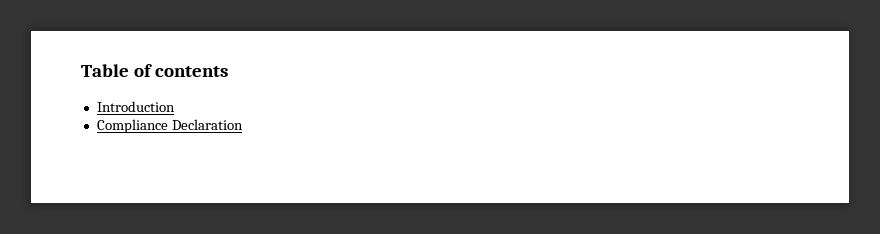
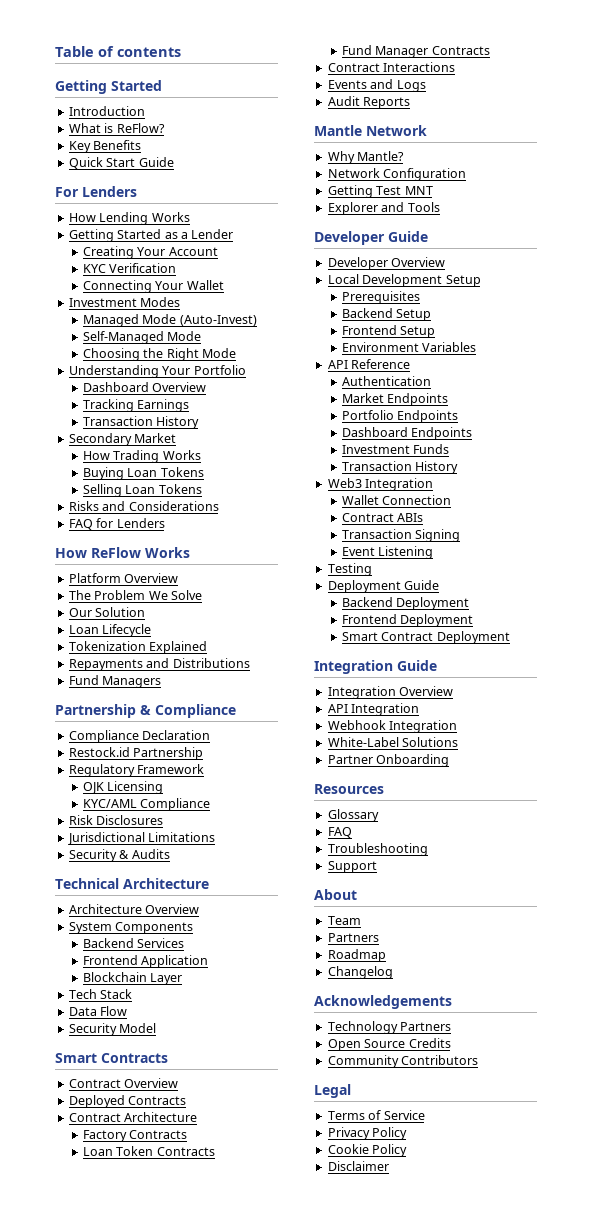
(228, 71) none -> [55,80,162,94] // Getting Started
[96,119,243,133] Compliance Declaration -> [68,123,165,133] [68,140,142,153] [68,157,174,169] [55,186,137,197] [68,212,190,225] [68,229,234,242] [82,246,218,259] [82,263,177,273] [82,280,224,293] [68,297,181,307] [82,314,257,327] [82,331,202,344] [82,348,236,361] [68,365,246,378] [82,382,207,392] [82,399,190,412] [82,416,200,429] [68,433,177,446] [82,450,201,463] [82,467,204,480] [82,484,202,497] [68,501,219,511] [68,518,165,530] [55,547,190,558] [68,573,179,583] [68,590,202,600] [68,607,146,617] [68,624,152,637] [68,641,208,654] [68,658,250,671] [68,675,162,688] [55,704,236,718] [68,730,211,743] [68,747,204,760] [68,764,205,777] [82,781,164,794] [82,798,211,811] [68,815,164,825] [67,832,216,845] [68,849,170,862] [55,878,209,889] [68,904,200,914] [68,922,194,934] [82,938,185,948] [82,955,209,968] [82,972,183,985] [68,989,133,999] [68,1006,128,1016] [68,1023,157,1036] [55,1053,168,1063] [68,1078,179,1088] [68,1095,187,1108] [68,1112,198,1122] [82,1130,188,1142] [82,1146,215,1156] [341,45,490,58] [327,62,456,72] [327,79,426,92] [327,96,411,109] [314,125,427,136] [327,151,405,164] [327,168,467,181] [327,185,433,198] [327,202,440,215] [314,231,428,245] [327,257,446,270] [327,274,481,287] [341,291,420,304] [341,308,432,321] [341,325,436,338] [341,342,477,352] [327,359,411,369] [341,376,431,386] [341,393,449,406] [341,410,459,423] [341,427,473,440] [341,444,450,454] [341,461,459,474] [327,478,434,491] [341,495,452,505] [341,513,424,522] [341,529,461,542] [341,546,434,559] [327,563,372,576] [327,580,440,593] [341,597,470,610] [341,614,474,627] [341,631,510,644] [314,660,437,674] [327,686,454,699] [327,703,420,716] [327,720,458,733] [327,737,459,747] [327,754,450,767] [314,784,384,794] [327,809,379,822] [327,827,352,838] [327,843,428,856] [327,861,377,873] [314,889,357,900] [327,916,361,925] [327,933,379,942] [327,949,386,962] [327,966,393,979] [314,995,452,1009] [327,1021,452,1034] [327,1038,451,1051] [327,1055,479,1068] [314,1084,351,1098] [327,1110,425,1120] [327,1127,408,1140] [327,1144,408,1157] [327,1161,389,1171] What is ReFlow? // Key Benefits // Quick Start Guide // For Lenders // How Lending Works // Getting Started as a Lender // Creating Your Account // KYC Verification // Connecting Your Wallet // Investment Modes // Managed Mode (Auto-Invest) // Self-Managed Mode // Choosing the Right Mode // Understanding Your Portfolio // Dashboard Overview // Tracking Earnings // Transaction History // Secondary Market // How Trading Works // Buying Loan Tokens // Selling Loan Tokens // Risks and Considerations // FAQ for Lenders // How ReFlow Works // Platform Overview // The Problem We Solve // Our Solution // Loan Lifecycle // Tokenization Explained // Repayments and Distributions // Fund Managers // Partnership & Compliance // Compliance Declaration // Restock.id Partnership // Regulatory Framework // OJK Licensing // KYC/AML Compliance // Risk Disclosures // Jurisdictional Limitations // Security & Audits // Technical Architecture // Architecture Overview // System Components // Backend Services // Frontend Application // Blockchain Layer // Tech Stack // Data Flow // Security Model // Smart Contracts // Contract Overview // Deployed Contracts // Contract Architecture // Factory Contracts // Loan Token Contracts // Fund Manager Contracts // Contract Interactions // Events and Logs // Audit Reports // Mantle Network // Why Mantle? // Network Configuration // Getting Test MNT // Explorer and Tools // Developer Guide // Developer Overview // Local Development Setup // Prerequisites // Backend Setup // Frontend Setup // Environment Variables // API Reference // Authentication // Market Endpoints // Portfolio Endpoints // Dashboard Endpoints // Investment Funds // Transaction History // Web3 Integration // Wallet Connection // Contract ABIs // Transaction Signing // Event Listening // Testing // Deployment Guide // Backend Deployment // Frontend Deployment // Smart Contract Deployment // Integration Guide // Integration Overview // API Integration // Webhook Integration // White-Label Solutions // Partner Onboarding // Resources // Glossary // FAQ // Troubleshooting // Support // About // Team // Partners // Roadmap // Changelog // Acknowledgements // Technology Partners // Open Source Credits // Community Contributors // Legal // Terms of Service // Privacy Policy // Cookie Policy // Disclaimer

